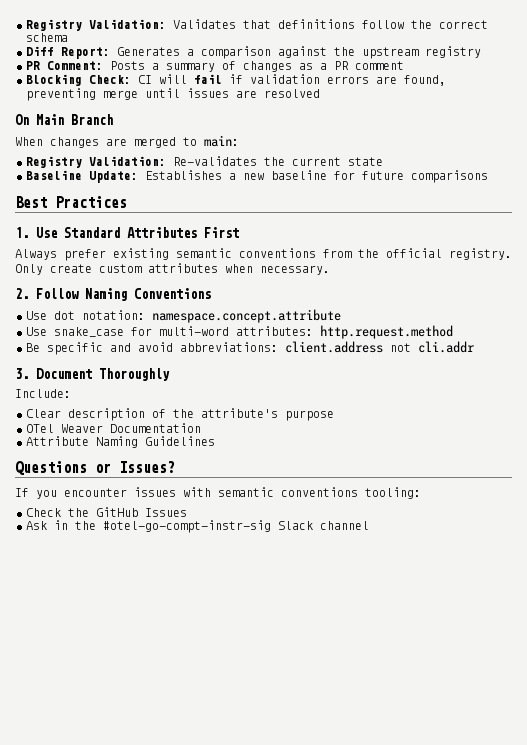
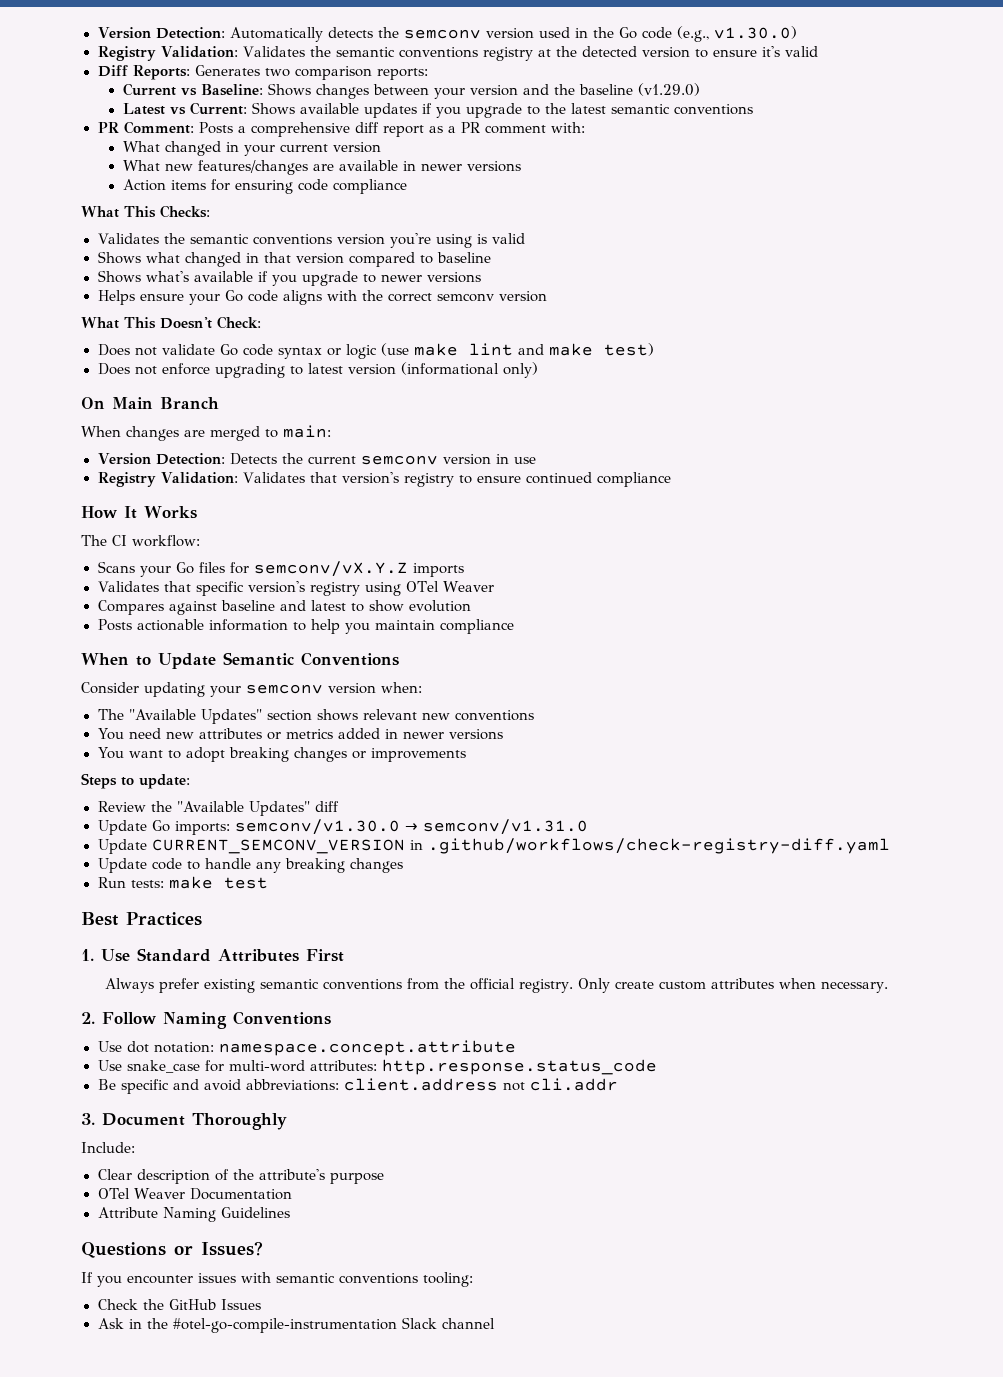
[26,19,488,31] [26,33,68,42] [26,46,481,59] Registry Validation: Validates that definitions follow the correct schema // Diff Report: Generates a comparison against the upstream registry -> [97,26,798,42] [97,46,819,61] [97,65,428,80] [122,83,700,99] [122,102,753,118] Version Detection: Automatically detects the semconv version used in the Go code (e.g., v1.30.0) // Registry Validation: Validates the semantic conventions registry at the detected version to ensure it's valid // Diff Reports: Generates two comparison reports: // Current vs Baseline: Shows changes between your version and the baseline (v1.29.0) // Latest vs Current: Shows available updates if you upgrade to the latest semantic conventions
[166,61,292,72] summary of changes -> [250,122,424,137] comprehensive diff report
[26,74,446,86] [26,88,320,101] // Blocking Check: CI will fail if validation errors are found, preventing merge until issues are resolved -> [550,122,585,133] [122,141,381,156] [122,160,521,175] [122,179,407,194] [81,205,210,218] [97,233,526,248] [97,251,491,267] [97,270,481,286] [97,290,547,305] [81,316,261,329] [97,343,654,359] [97,362,538,378] with: // What changed in your current version // What new features/changes are available in newer versions // Action items for ensuring code compliance // What This Checks: // Validates the semantic conventions version you're using is valid // Shows what changed in that version compared to baseline // Shows what's available if you upgrade to newer versions // Helps ensure your Go code aligns with the correct semconv version // What This Doesn't Check: // Does not validate Go code syntax or logic (use make lint and make test) // Does not enforce upgrading to latest version (informational only)
[26,156,383,168] [26,170,488,183] Registry Validation: Re-validates the current state // Baseline Update: Establishes a new baseline for future comparisons -> [97,453,537,465] [97,472,672,487] [81,506,197,519] [81,535,200,547] [97,561,464,577] [97,581,495,596] [97,600,471,615] [97,619,514,634] [81,652,399,669] [81,682,422,697] [97,709,535,724] [97,728,504,740] [97,747,467,762] [81,773,190,789] [97,801,340,816] [97,819,588,835] [97,838,890,854] [97,858,403,873] [97,876,268,889] Version Detection: Detects the current semconv version in use // Registry Validation: Validates that version's registry to ensure continued compliance // How It Works // The CI workflow: // Scans your Go files for semconv/vX.Y.Z imports // Validates that specific version's registry using OTel Weaver // Compares against baseline and latest to show evolution // Posts actionable information to help you maintain compliance // When to Update Semantic Conventions // Consider updating your semconv version when: // The "Available Updates" section shows relevant new conventions // You need new attributes or metrics added in newer versions // You want to adopt breaking changes or improvements // Steps to update: // Review the "Available Updates" diff // Update Go imports: semconv/v1.30.0 → semconv/v1.31.0 // Update CURRENT_SEMCONV_VERSION in .github/workflows/check-registry-diff.yaml // Update code to handle any breaking changes // Run tests: make test
[320,325,453,339] http.request.method -> [381,1059,657,1075] http.response.status_code
[103,520,271,533] #otel-go-compt-instr-sig -> [172,1318,397,1333] #otel-go-compile-instrumentation

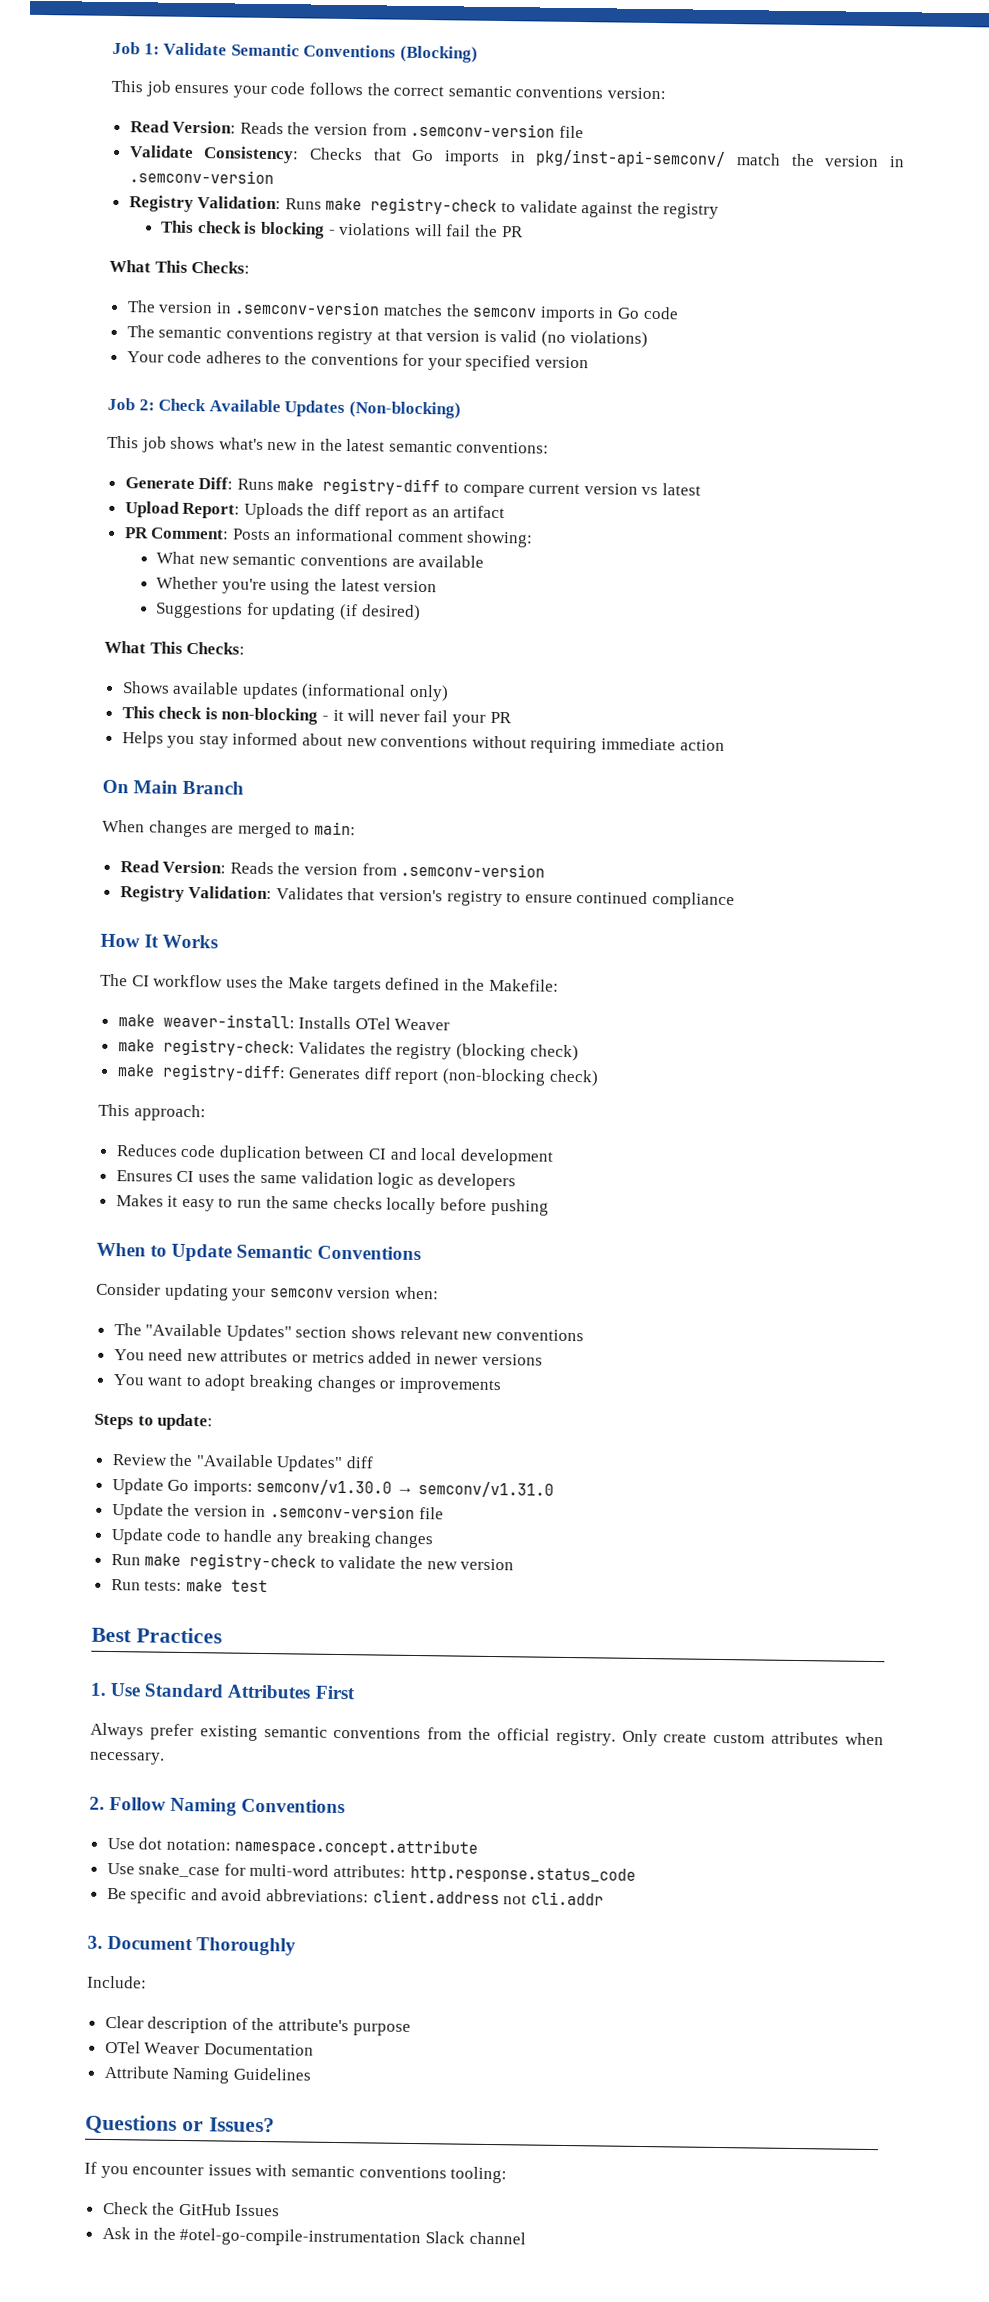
[97,26,798,42] [97,46,819,61] [97,65,428,80] [122,83,700,99] [122,102,753,118] [97,121,585,137] [122,141,381,156] [122,160,521,175] [122,179,407,194] [81,205,210,218] [97,233,526,248] [97,251,491,267] [97,270,481,286] [97,290,547,305] [81,316,261,329] [97,343,654,359] [97,362,538,378] Version Detection: Automatically detects the semconv version used in the Go code (e.g., v1.30.0) // Registry Validation: Validates the semantic conventions registry at the detected version to ensure it's valid // Diff Reports: Generates two comparison reports: // Current vs Baseline: Shows changes between your version and the baseline (v1.29.0) // Latest vs Current: Shows available updates if you upgrade to the latest semantic conventions // PR Comment: Posts a comprehensive diff report as a PR comment with: // What changed in your current version // What new features/changes are available in newer versions // Action items for ensuring code compliance // What This Checks: // Validates the semantic conventions version you're using is valid // Shows what changed in that version compared to baseline // Shows what's available if you upgrade to newer versions // Helps ensure your Go code aligns with the correct semconv version // What This Doesn't Check: // Does not validate Go code syntax or logic (use make lint and make test) // Does not enforce upgrading to latest version (informational only) -> [112,41,478,63] [111,79,666,100] [129,120,584,139] [128,145,905,168] [128,169,274,185] [128,195,720,219] [160,220,524,239] [109,259,251,274] [126,300,679,323] [126,325,648,348] [126,350,590,372] [107,397,461,419] [107,435,550,454] [124,477,702,498] [124,501,506,521] [123,527,534,548] [156,551,485,568] [156,576,438,595] [155,602,421,621] [104,640,246,655] [121,681,450,702] [121,706,512,727] [121,731,725,754] Job 1: Validate Semantic Conventions (Blocking) // This job ensures your code follows the correct semantic conventions version: // Read Version: Reads the version from .semconv-version file // Validate Consistency: Checks that Go imports in pkg/inst-api-semconv/ match the version in .semconv-version // Registry Validation: Runs make registry-check to validate against the registry // This check is blocking - violations will fail the PR // What This Checks: // The version in .semconv-version matches the semconv imports in Go code // The semantic conventions registry at that version is valid (no violations) // Your code adheres to the conventions for your specified version // Job 2: Check Available Updates (Non-blocking) // This job shows what's new in the latest semantic conventions: // Generate Diff: Runs make registry-diff to compare current version vs latest // Upload Report: Uploads the diff report as an artifact // PR Comment: Posts an informational comment showing: // What new semantic conventions are available // Whether you're using the latest version // Suggestions for updating (if desired) // What This Checks: // Shows available updates (informational only) // This check is non-blocking - it will never fail your PR // Helps you stay informed about new conventions without requiring immediate action
[97,453,537,465] Version Detection: Detects the current semconv version in use -> [119,860,546,878] Read Version: Reads the version from .semconv-version
[132,535,200,547] [97,561,464,577] [97,581,495,596] [97,600,471,615] [97,619,514,634] workflow: // Scans your Go files for semconv/vX.Y.Z imports // Validates that specific version's registry using OTel Weaver // Compares against baseline and latest to show evolution // Posts actionable information to help you maintain compliance -> [153,974,559,994] [117,1013,451,1031] [117,1038,579,1062] [116,1063,599,1087] [98,1103,206,1122] [115,1144,554,1166] [115,1170,517,1191] [115,1194,549,1216] workflow uses the Make targets defined in the Makefile: // make weaver-install: Installs OTel Weaver // make registry-check: Validates the registry (blocking check) // make registry-diff: Generates diff report (non-blocking check) // This approach: // Reduces code duplication between CI and local development // Ensures CI uses the same validation logic as developers // Makes it easy to run the same checks locally before pushing
[151,838,890,854] CURRENT_SEMCONV_VERSION in .github/workflows/check-registry-diff.yaml -> [167,1503,444,1520] the version in .semconv-version file
(403, 865) none -> [110,1553,515,1571] // Run make registry-check to validate the new version

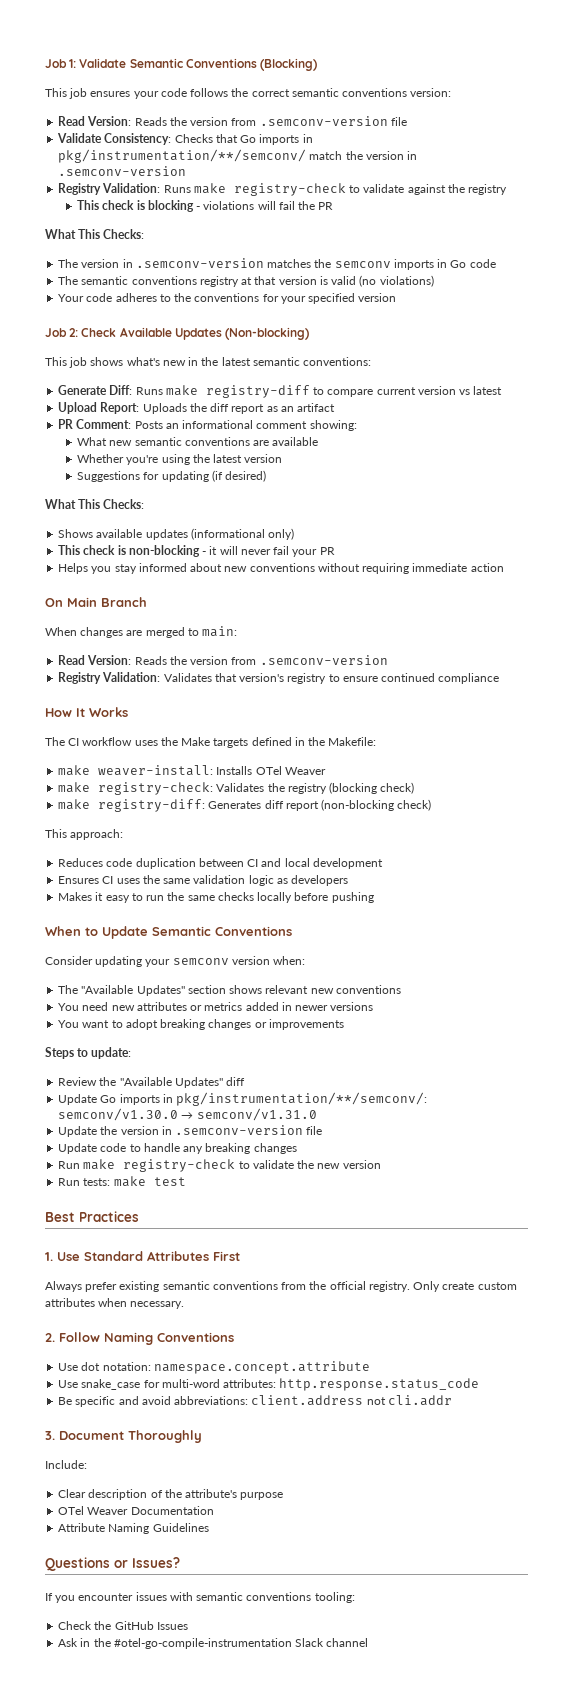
[535,149,727,168] pkg/inst-api-semconv/ -> [58,149,307,163] pkg/instrumentation/**/semconv/
[192,1480,253,1496] imports: -> [119,1092,428,1106] imports in pkg/instrumentation/**/semconv/:

